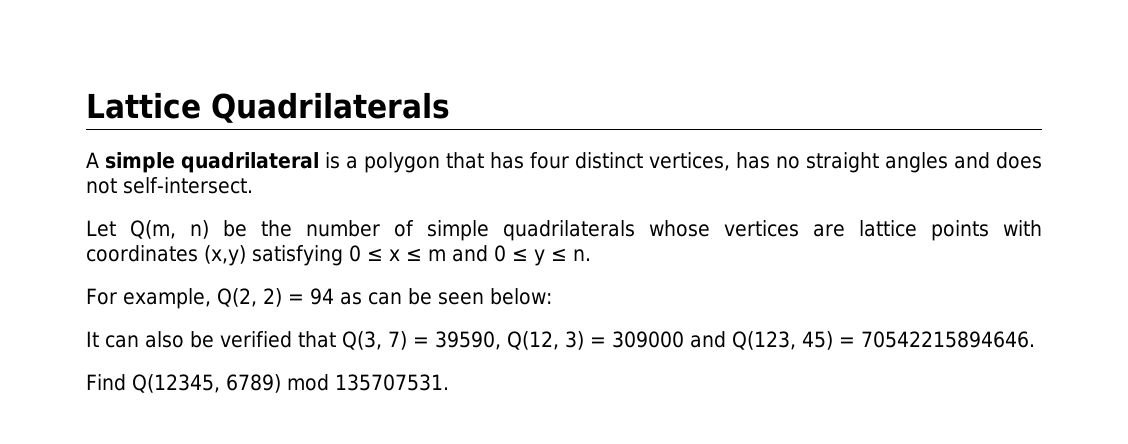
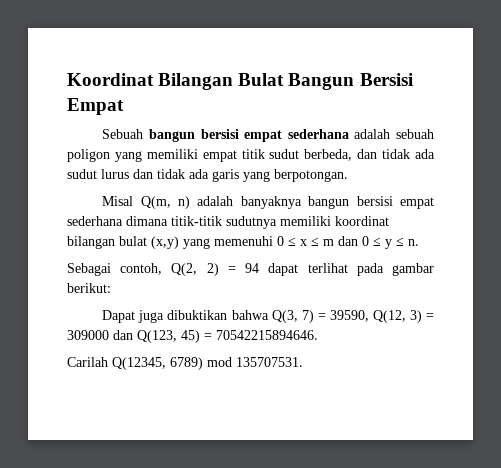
[86,92,450,123] [86,152,1042,173] [86,177,253,194] [86,220,1042,241] [86,245,343,266] Lattice Quadrilaterals // A simple quadrilateral is a polygon that has four distinct vertices, has no straight angles and does not self-intersect. // Let Q(m, n) be the number of simple quadrilaterals whose vertices are lattice points with coordinates (x,y) satisfying -> [67,73,413,90] [67,98,124,115] [102,129,434,142] [67,149,436,162] [67,169,348,182] [102,196,434,209] [67,216,389,229] [67,236,273,249] Koordinat Bilangan Bulat Bangun Bersisi Empat // Sebuah bangun bersisi empat sederhana adalah sebuah poligon yang memiliki empat titik sudut berbeda, dan tidak ada sudut lurus dan tidak ada garis yang berpotongan. // Misal Q(m, n) adalah banyaknya bangun bersisi empat sederhana dimana titik-titik sudutnya memiliki koordinat bilangan bulat (x,y) yang memenuhi
[452,245,488,262] and -> [338,236,358,246] dan
[86,288,211,309] For example, -> [67,263,163,276] Sebagai contoh,
[339,288,552,305] [86,331,336,348] as can be seen below: // It can also be verified that -> [268,263,435,276] [67,283,111,293] [102,310,269,323] dapat terlihat pada gambar berikut: // Dapat juga dibuktikan bahwa
[690,331,726,348] and -> [113,330,133,340] dan
[86,374,126,391] Find -> [67,357,108,367] Carilah

